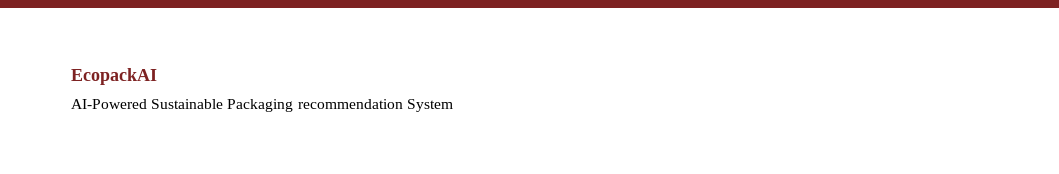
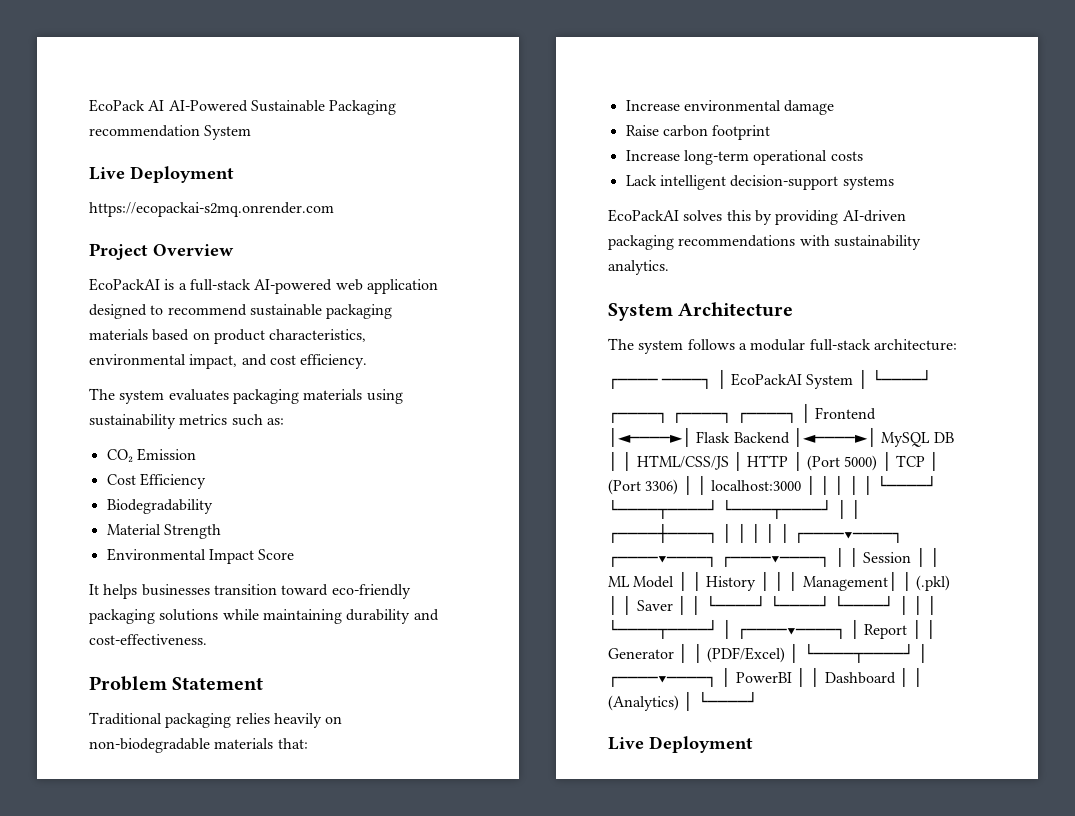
[71,68,157,85] EcopackAI // -> [89,99,165,112] EcoPack AI
(453, 105) none -> [89,166,234,183] [89,202,334,217] [89,243,234,260] [89,278,438,294] [89,304,393,319] [89,329,367,344] [89,354,368,369] [89,388,403,404] [89,414,284,429] [106,448,196,462] [106,473,206,489] [106,499,213,514] [106,524,221,539] [106,548,295,564] [89,584,411,599] [89,609,439,624] [89,634,207,645] [89,676,264,691] [89,712,343,728] [89,738,308,753] [625,100,835,115] [625,125,771,140] [625,150,863,165] [625,175,894,190] [608,209,906,225] [608,235,921,250] [608,260,669,275] [608,302,794,321] [608,338,957,354] [608,369,932,389] [608,403,877,423] [608,427,954,447] [608,451,940,471] [608,475,938,495] [608,499,861,519] [608,523,903,543] [608,547,940,567] [608,571,951,591] [608,595,938,615] [608,619,936,639] [608,643,928,663] [608,667,924,687] [608,691,758,711] [608,736,753,753] // Live Deployment // https://ecopackai-s2mq.onrender.com // Project Overview // EcoPackAI is a full-stack AI-powered web application designed to recommend sustainable packaging materials based on product characteristics, environmental impact, and cost efficiency. // The system evaluates packaging materials using sustainability metrics such as: // CO₂ Emission // Cost Efficiency // Biodegradability // Material Strength // Environmental Impact Score // It helps businesses transition toward eco-friendly packaging solutions while maintaining durability and cost-effectiveness. // Problem Statement // Traditional packaging relies heavily on non-biodegradable materials that: // Increase environmental damage // Raise carbon footprint // Increase long-term operational costs // Lack intelligent decision-support systems // EcoPackAI solves this by providing AI-driven packaging recommendations with sustainability analytics. // System Architecture // The system follows a modular full-stack architecture: // ┌──── ────┐ │ EcoPackAI System │ └────┘ // ┌────┐ ┌────┐ ┌────┐ │ Frontend │◄────►│ Flask Backend │◄────►│ MySQL DB │ │ HTML/CSS/JS │ HTTP │ (Port 5000) │ TCP │ (Port 3306) │ │ localhost:3000 │ │ │ │ │ └────┘ └────┬────┘ └────┬────┘ │ │ ┌────┼────┐ │ │ │ │ │ ┌────▼────┐ ┌────▼────┐ ┌────▼────┐ │ │ Session │ │ ML Model │ │ History │ │ │ Management│ │ (.pkl) │ │ Saver │ │ └────┘ └────┘ └────┘ │ │ │ └────┬────┘ │ ┌────▼────┐ │ Report │ │ Generator │ │ (PDF/Excel) │ └────┬────┘ │ ┌────▼────┐ │ PowerBI │ │ Dashboard │ │ (Analytics) │ └────┘ // Live Deployment

